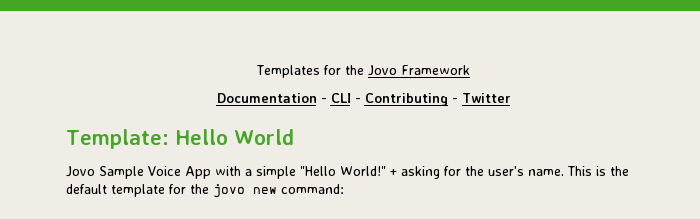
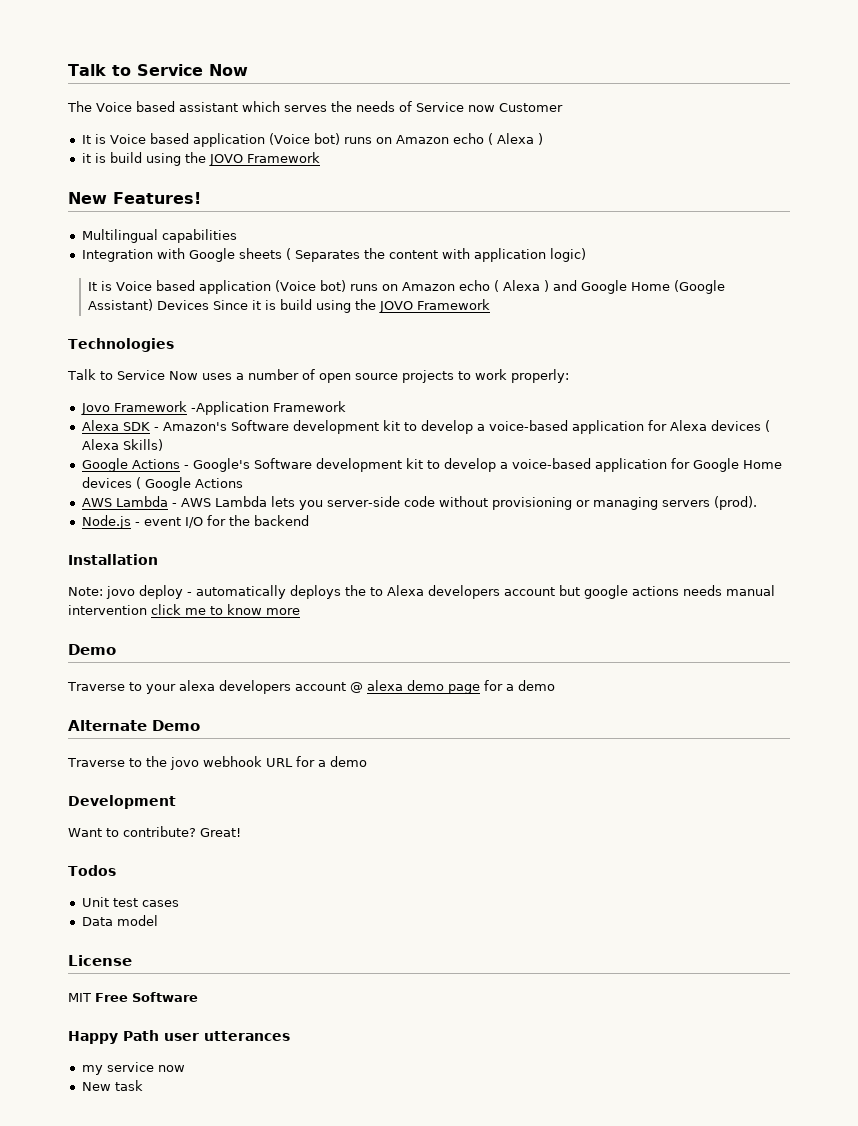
[256,65,470,78] [216,93,511,106] [66,129,294,149] [66,166,629,179] [66,184,344,198] Templates for the Jovo Framework // Documentation - CLI - Contributing - Twitter // Template: Hello World // Jovo Sample Voice App with a simple "Hello World!" + asking for the user's name. This is the default template for the jovo new command: -> [68,64,248,76] [67,101,563,112] [81,133,543,147] [81,152,320,166] [68,192,201,204] [81,229,237,243] [81,248,586,262] [87,280,725,294] [87,299,490,313] [68,338,174,352] [67,369,569,383] [80,401,346,415] [81,420,770,434] [81,439,163,451] [81,458,782,472] [81,477,243,491] [81,496,757,510] [81,515,309,529] [68,554,158,565] [68,585,775,599] [68,604,300,615] [68,644,116,655] [67,680,555,694] [68,720,200,731] [67,756,367,770] [68,795,176,809] [68,826,241,837] [68,865,116,876] [81,897,179,907] [81,915,158,926] [68,955,132,966] [68,992,198,1002] [68,1030,290,1044] [81,1062,185,1075] [81,1080,143,1091] Talk to Service Now // The Voice based assistant which serves the needs of Service now Customer // It is Voice based application (Voice bot) runs on Amazon echo ( Alexa ) // it is build using the JOVO Framework // New Features! // Multilingual capabilities // Integration with Google sheets ( Separates the content with application logic) // It is Voice based application (Voice bot) runs on Amazon echo ( Alexa ) and Google Home (Google Assistant) Devices Since it is build using the JOVO Framework // Technologies // Talk to Service Now uses a number of open source projects to work properly: // Jovo Framework -Application Framework // Alexa SDK - Amazon's Software development kit to develop a voice-based application for Alexa devices ( Alexa Skills) // Google Actions - Google's Software development kit to develop a voice-based application for Google Home devices ( Google Actions // AWS Lambda - AWS Lambda lets you server-side code without provisioning or managing servers (prod). // Node.js - event I/O for the backend // Installation // Note: jovo deploy - automatically deploys the to Alexa developers account but google actions needs manual intervention click me to know more // Demo // Traverse to your alexa developers account @ alexa demo page for a demo // Alternate Demo // Traverse to the jovo webhook URL for a demo // Development // Want to contribute? Great! // Todos // Unit test cases // Data model // License // MIT Free Software // Happy Path user utterances // my service now // New task

